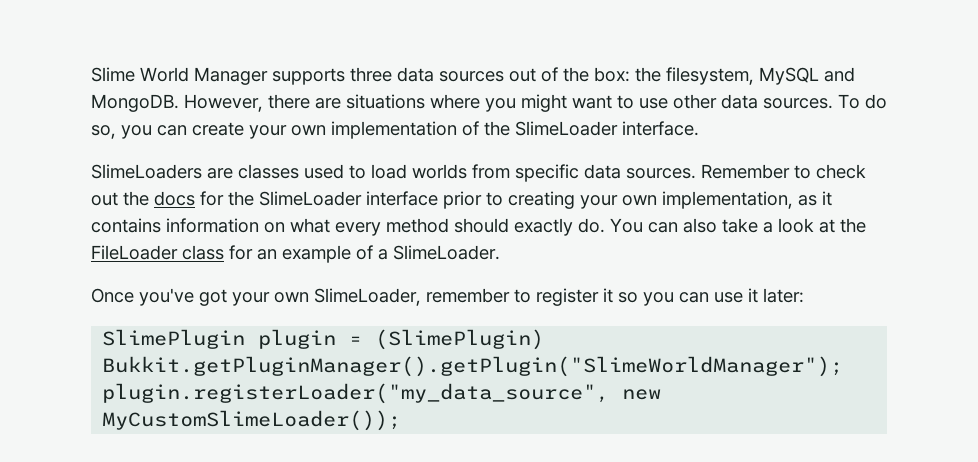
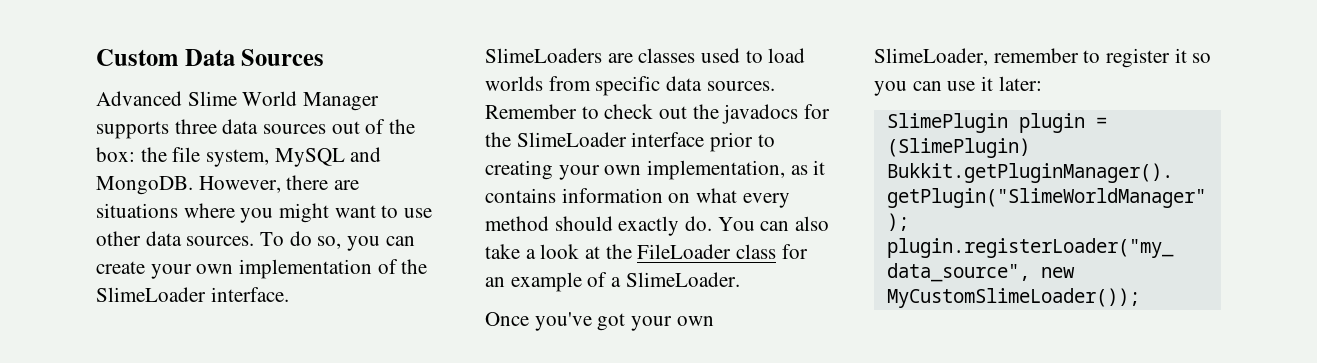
(91, 74) none -> [96,49,325,66] [96,91,182,106] Custom Data Sources // Advanced
[666,67,754,85] filesystem, -> [172,147,270,167] file system,
[154,191,195,206] docs -> [722,104,799,124] javadocs

